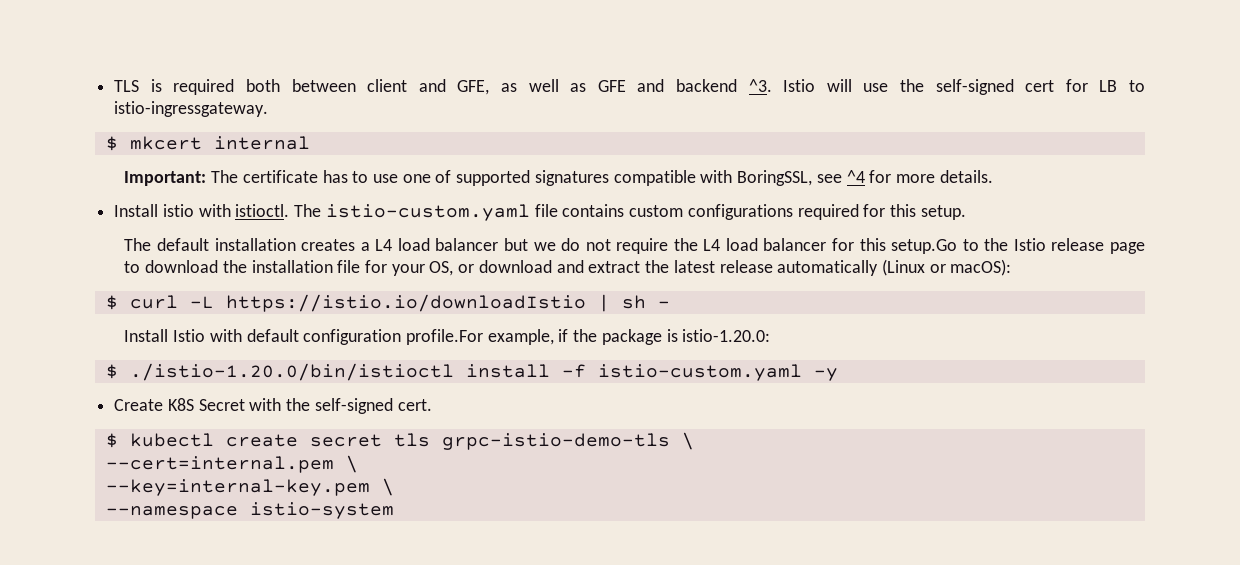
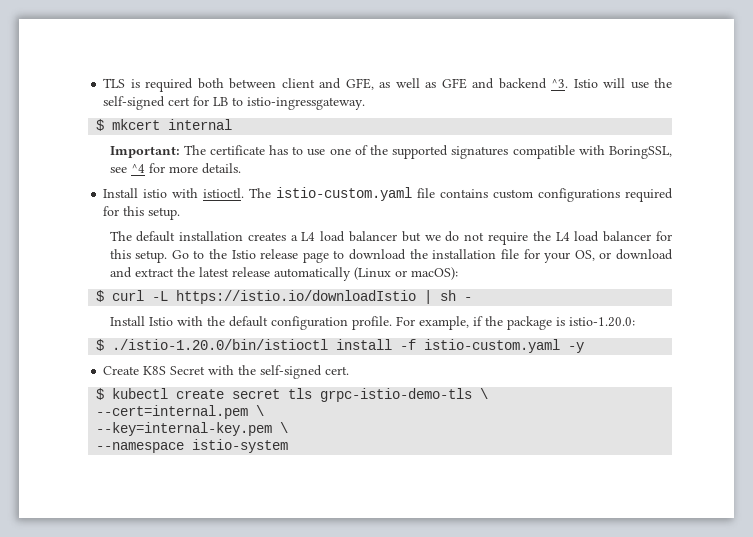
(452, 176) none -> [370,145,389,155] the
[891,239,958,254] setup.Go -> [135,250,189,263] setup. Go
(242, 335) none -> [206,316,225,326] the
[406,329,484,345] profile.For -> [351,316,415,330] profile. For

